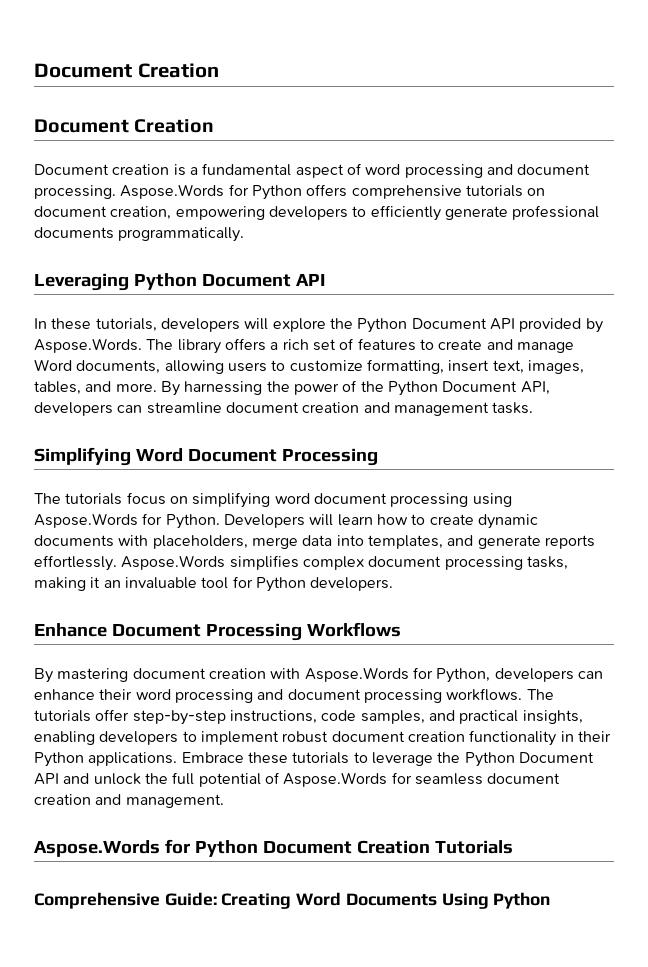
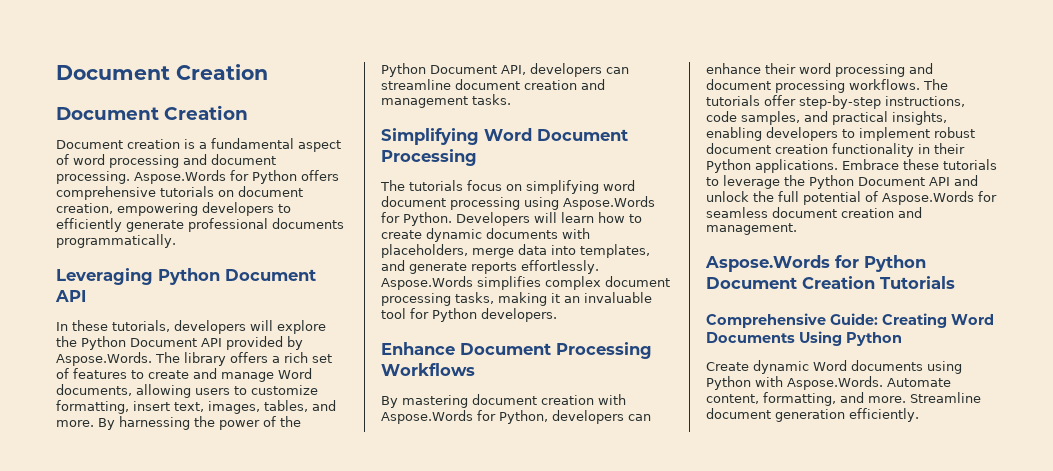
(551, 900) none -> [706,360,962,374] [706,376,951,390] [706,392,981,406] [706,408,919,422] // Create dynamic Word documents using Python with Aspose.Words. Automate content, formatting, and more. Streamline document generation efficiently.

